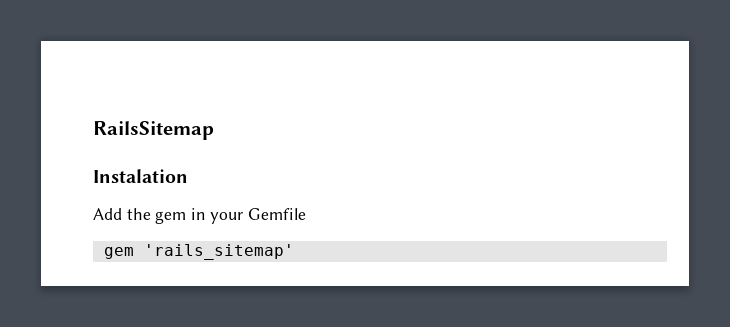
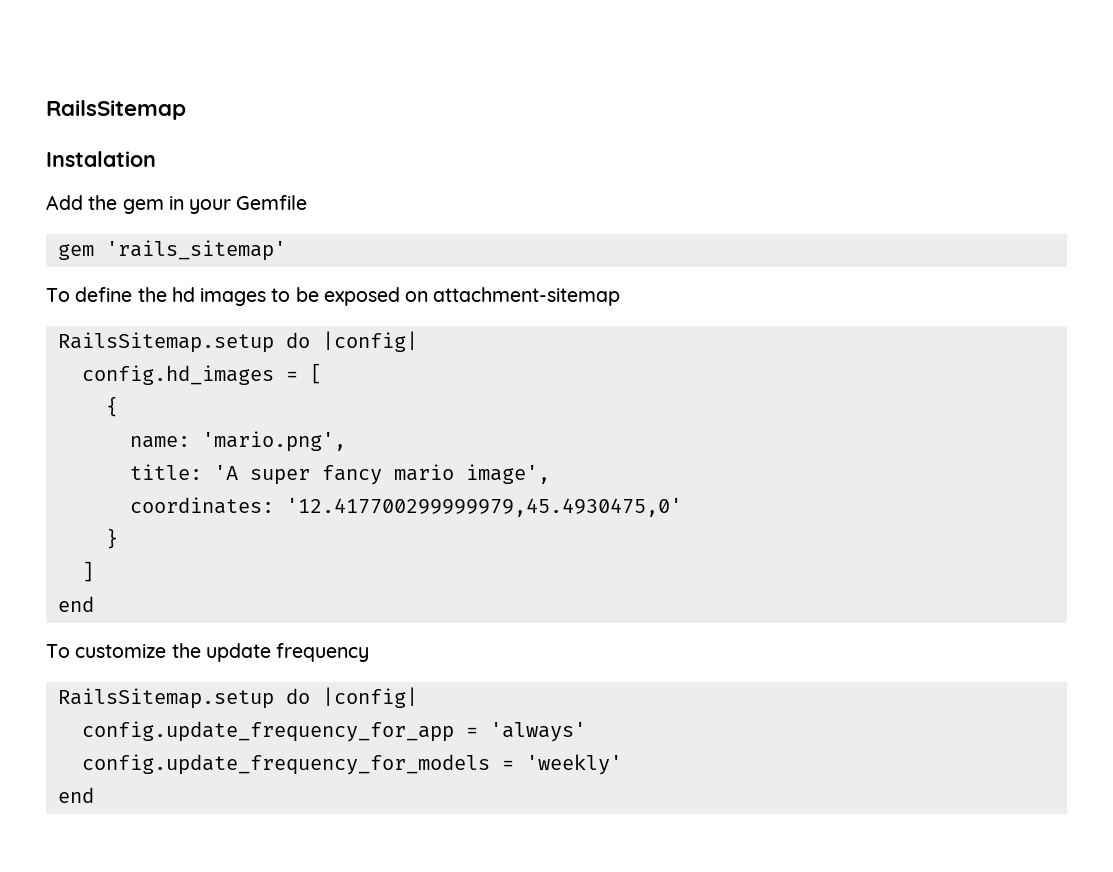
(294, 252) none -> [46,287,621,306] [57,331,418,353] [81,363,322,385] [105,396,118,417] [129,431,346,452] [129,464,550,485] [129,497,682,517] [105,528,118,549] [81,561,94,582] [57,596,94,612] [46,643,370,662] [57,687,418,709] [81,721,586,742] [81,754,622,775] [57,787,94,803] // To define the hd images to be exposed on attachment-sitemap // RailsSitemap.setup do |config| // config.hd_images = [ // { // name: 'mario.png', // title: 'A super fancy mario image', // coordinates: '12.417700299999979,45.4930475,0' // } // ] // end // To customize the update frequency // RailsSitemap.setup do |config| // config.update_frequency_for_app = 'always' // config.update_frequency_for_models = 'weekly' // end

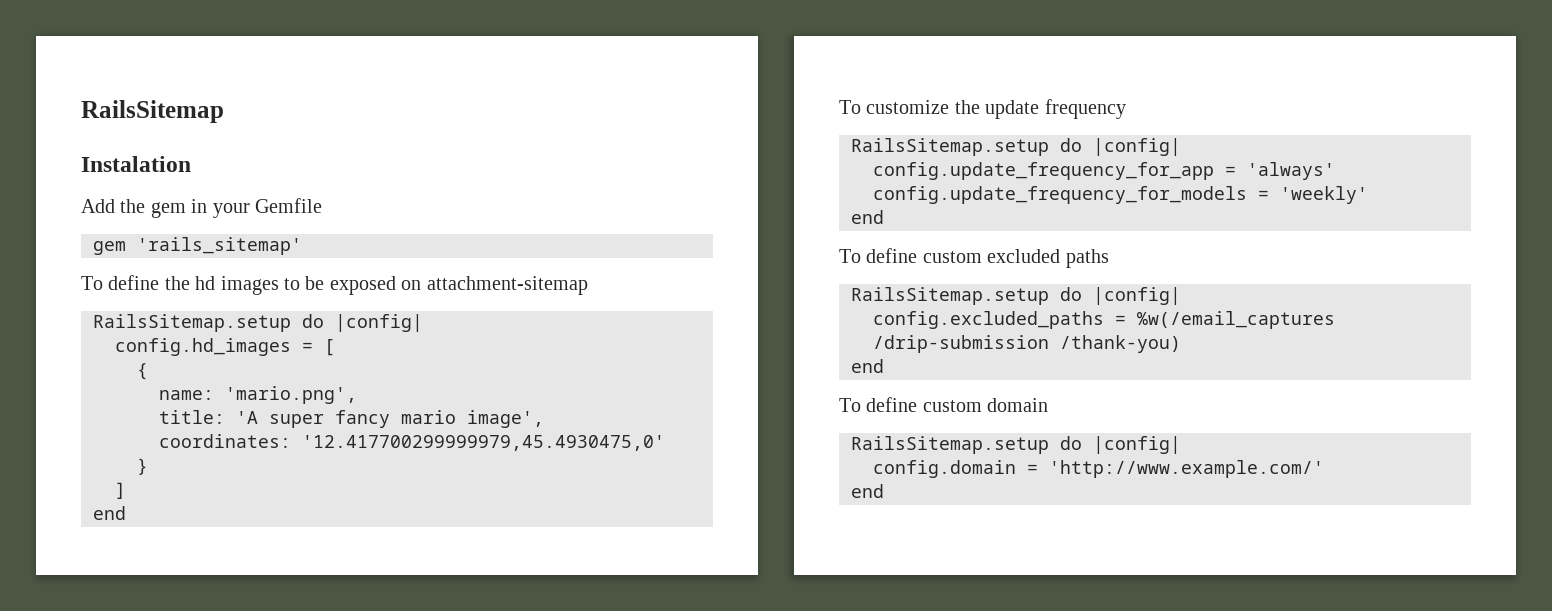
(94, 795) none -> [839,248,1109,268] [851,287,1181,305] [873,311,1335,329] [873,335,1181,353] [851,359,884,373] [839,397,1049,412] [851,436,1181,454] [873,460,1324,478] [851,484,884,498] // To define custom excluded paths // RailsSitemap.setup do |config| // config.excluded_paths = %w(/email_captures /drip-submission /thank-you) // end // To define custom domain // RailsSitemap.setup do |config| // config.domain = 'http://www.example.com/' // end

